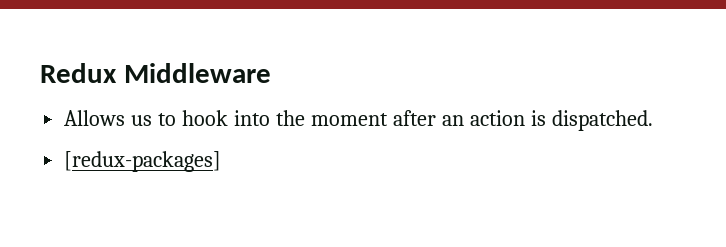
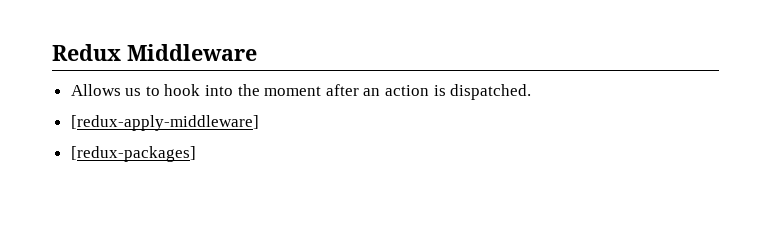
(653, 120) none -> [70,115,259,131] // [redux-apply-middleware]

